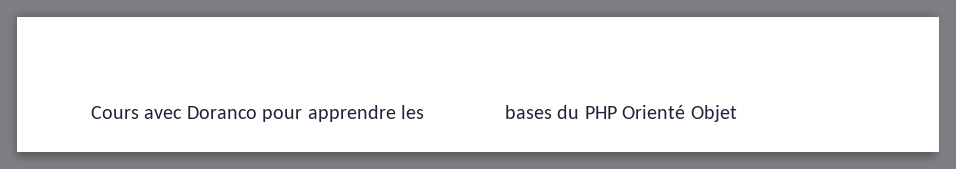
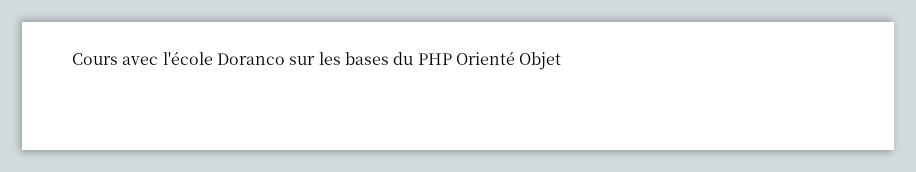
[186,105,396,122] Doranco pour apprendre -> [162,51,316,65] l'école Doranco sur

